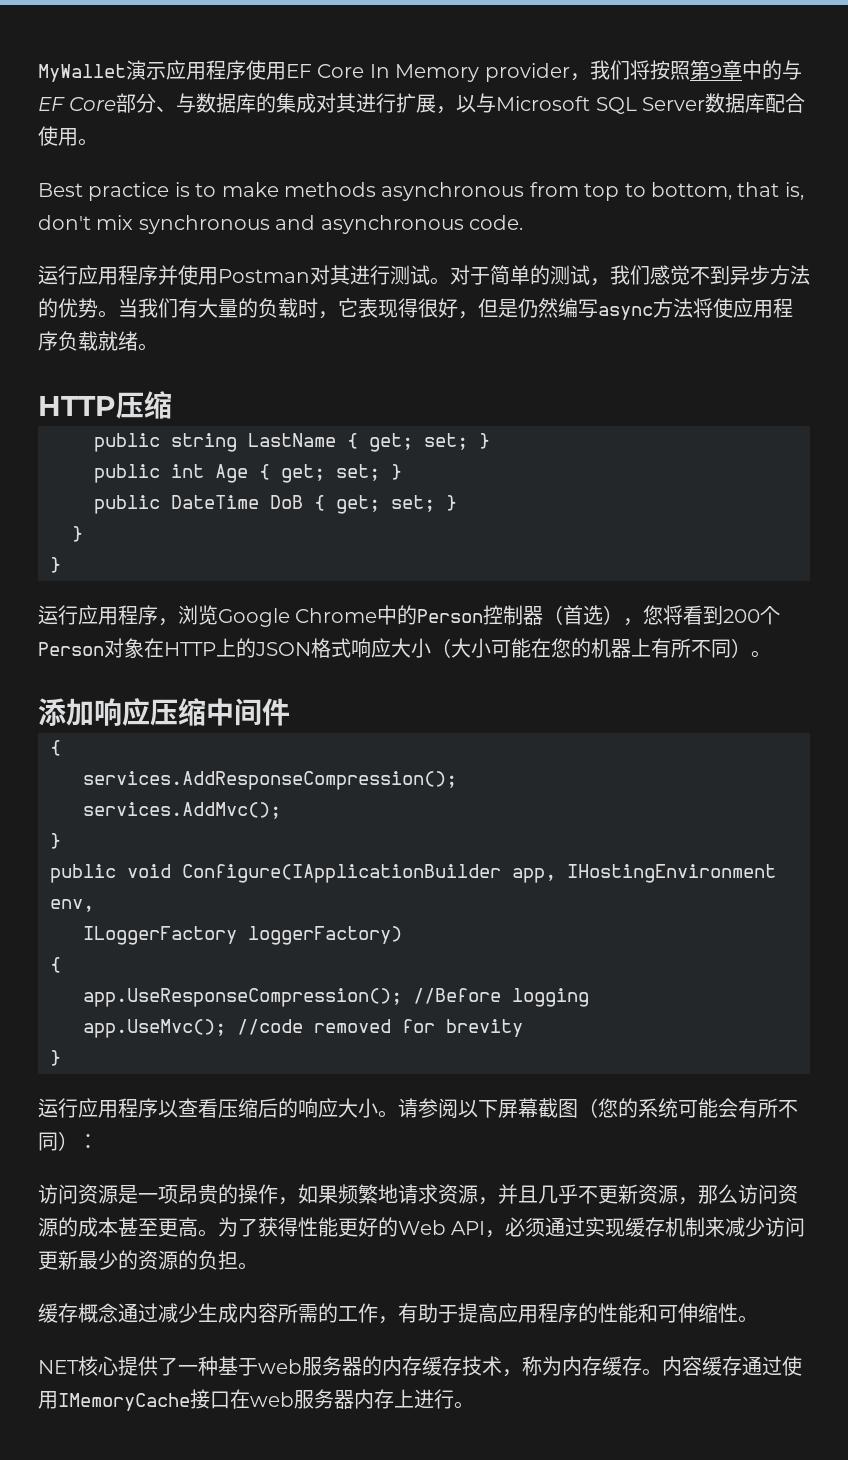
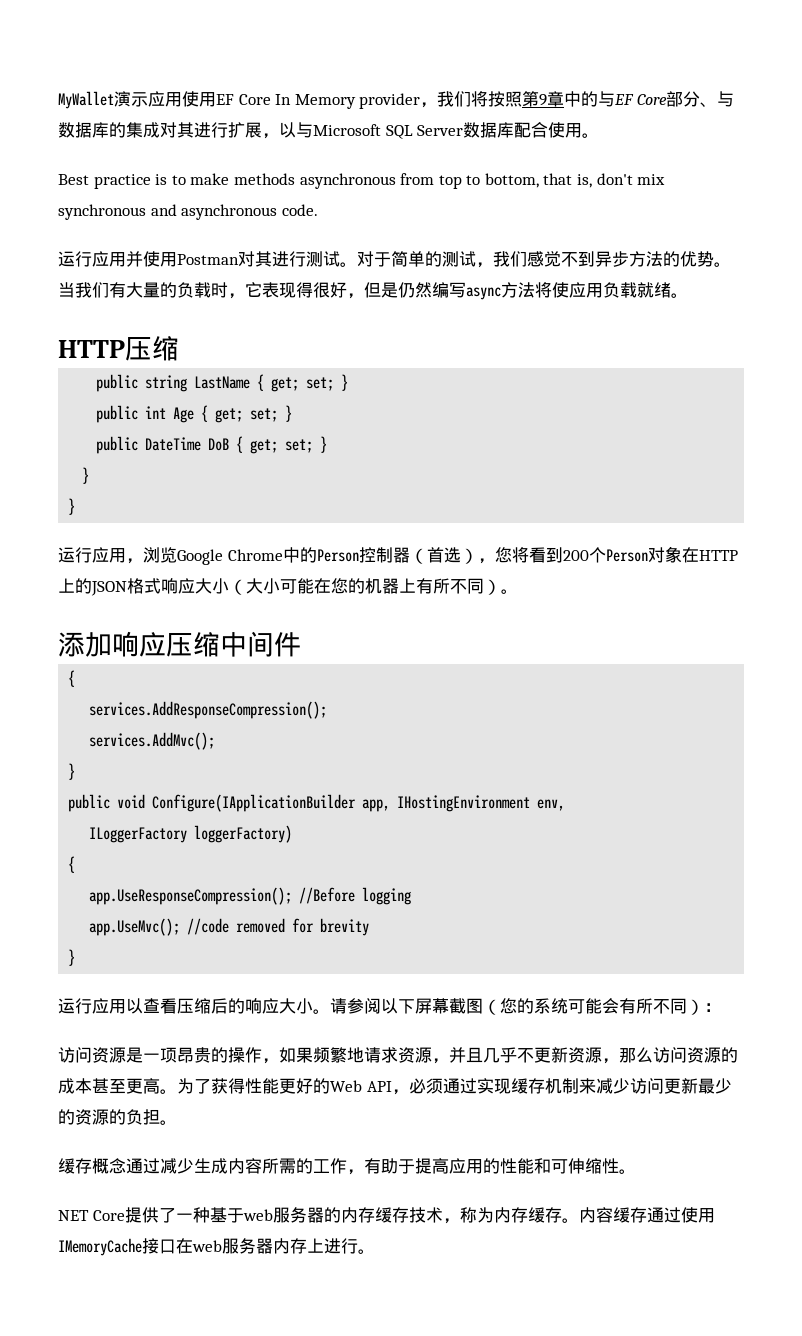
[206,60,246,80] 程序 -> (182, 99) none
[118,265,158,285] 程序 -> (126, 259) none
[773,298,793,318] [38,331,58,351] 程序 -> (603, 290) none
[118,605,158,625] 程序 -> (126, 555) none
[118,1098,158,1118] 程序 -> (126, 1006) none
[538,1303,578,1323] 程序 -> (483, 1166) none
[78,1356,118,1376] 核心 -> [92,1210,125,1221] Core

